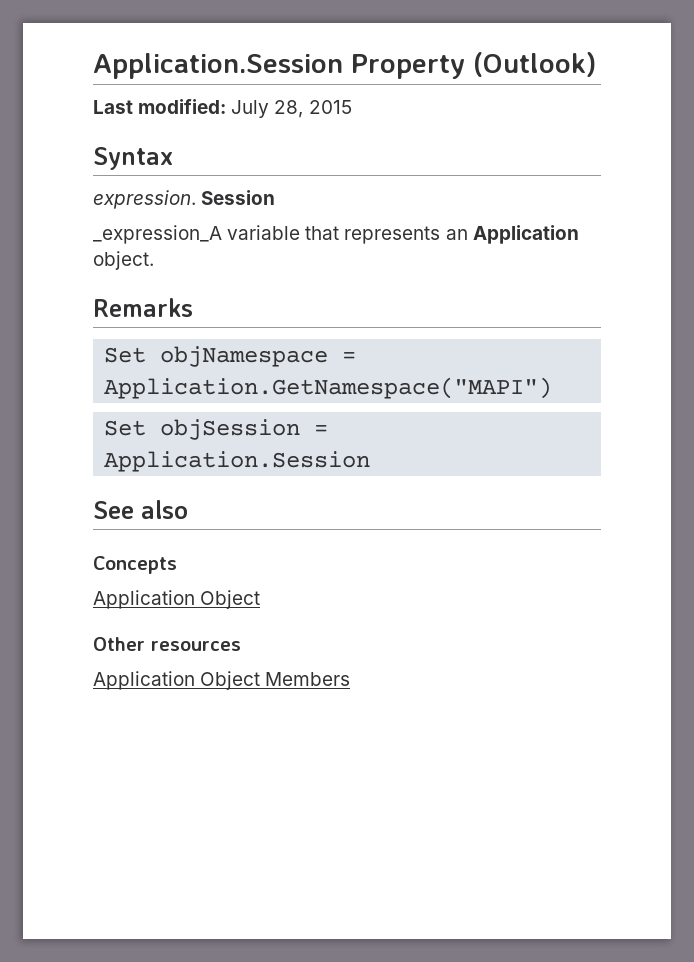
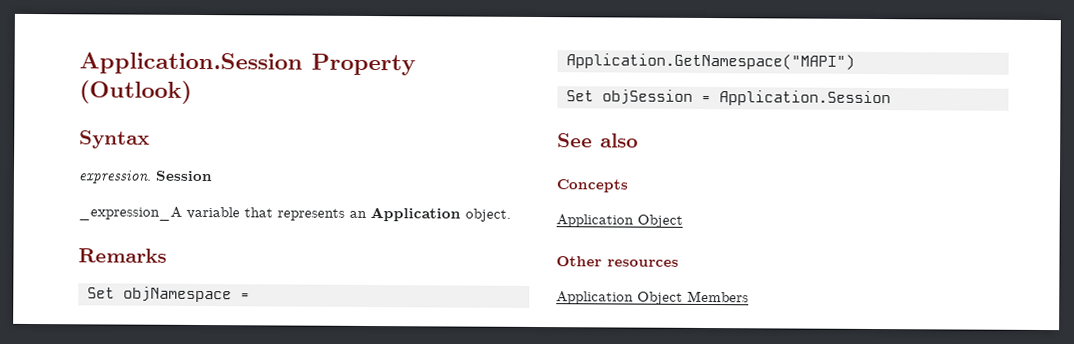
[93,99,352,118] // Last modified: July 28, 2015 -> (192, 92) none

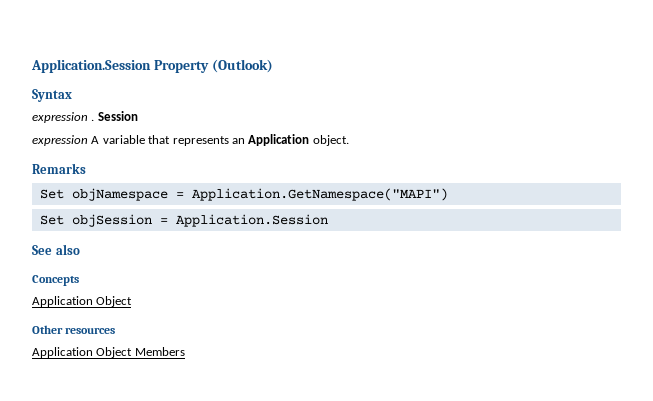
[78,170,152,184] expression. -> [32,112,95,123] expression .
[78,206,182,221] _expression_A -> [32,135,100,146] expression A

